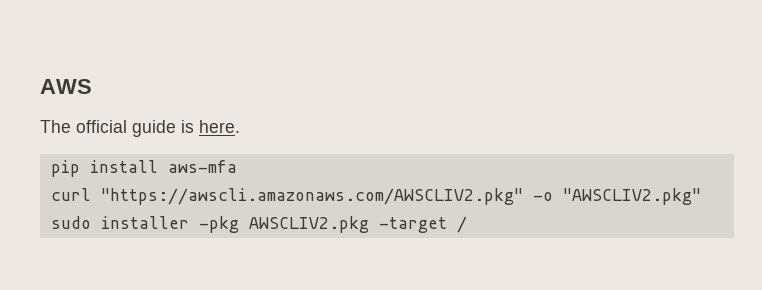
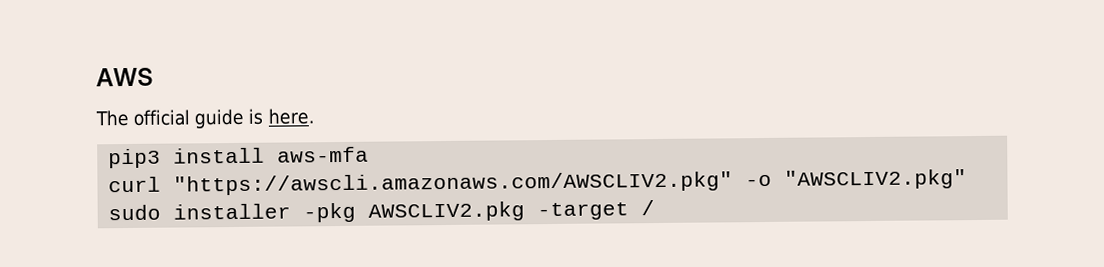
[50,160,80,177] pip -> [108,148,162,169] pip3

